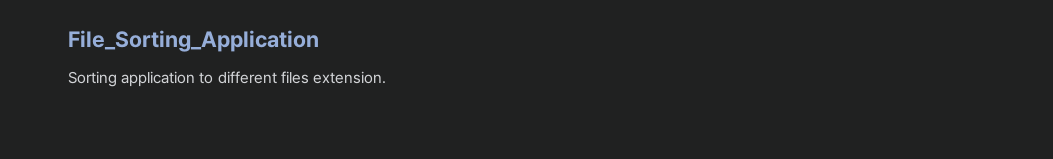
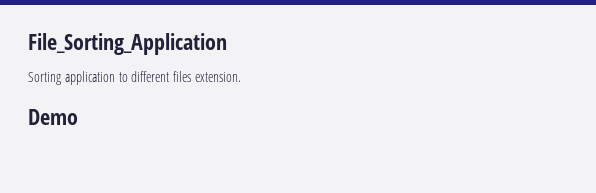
(386, 77) none -> [28,109,78,125] // Demo

